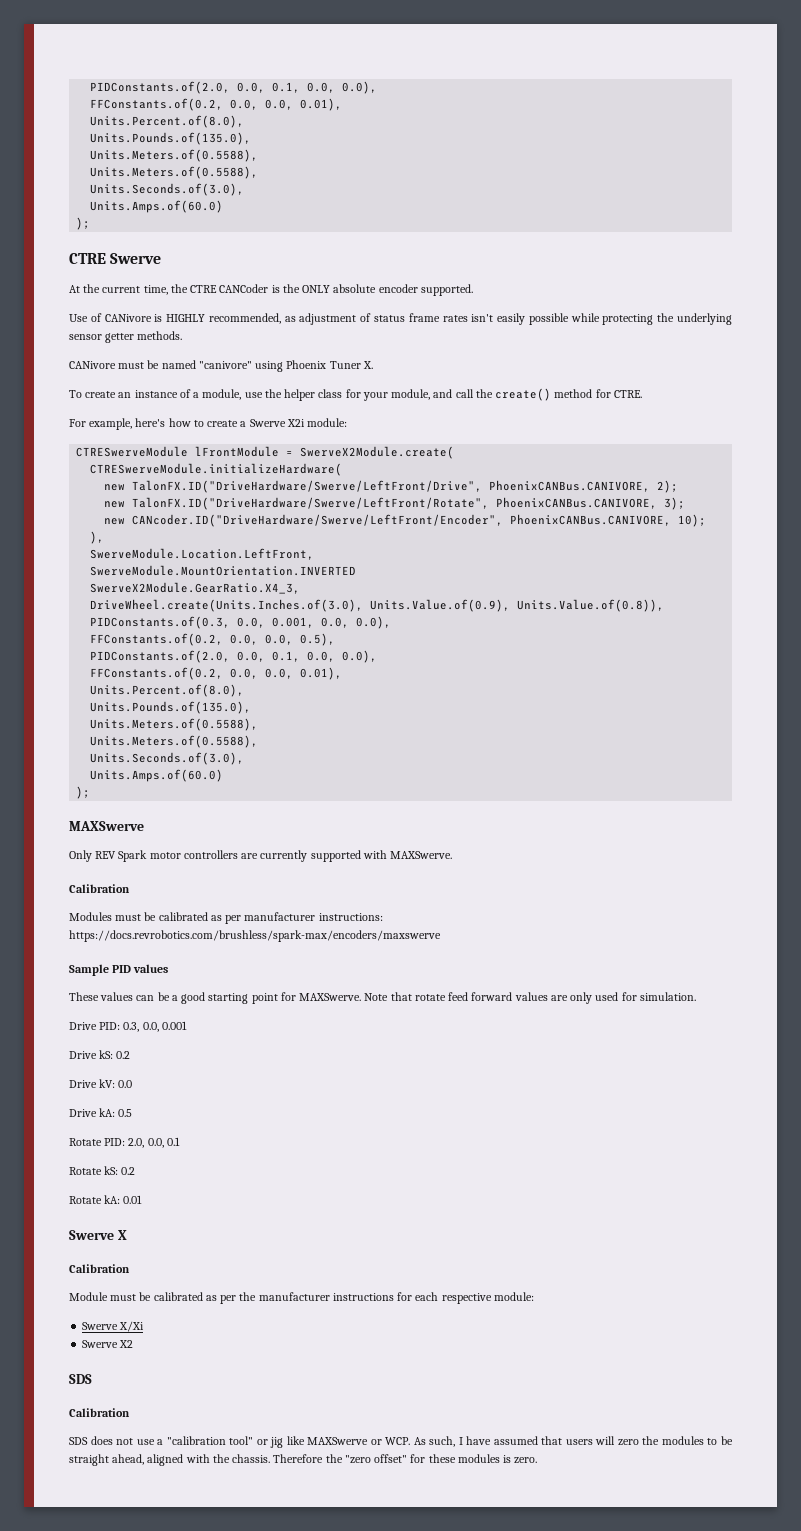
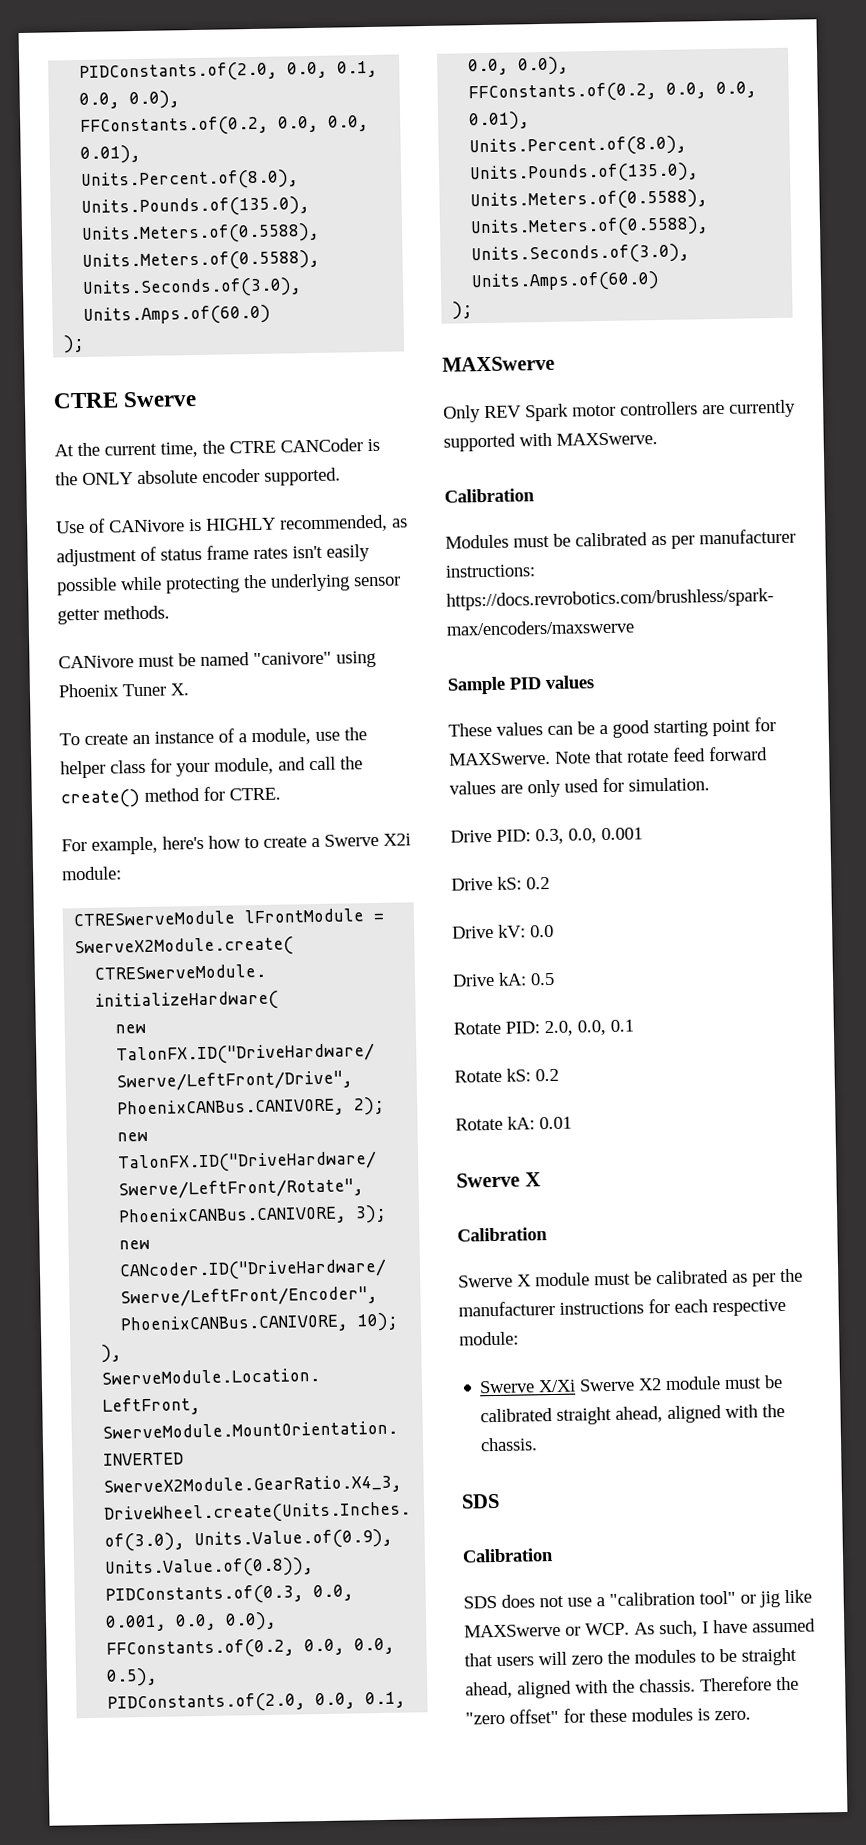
[69,1292,108,1301] Module -> [458,1272,590,1288] Swerve X module
(145, 1326) // -> (577, 1386) none
(134, 1344) none -> [665,1375,784,1391] [480,1403,786,1425] [480,1437,539,1452] module must be calibrated straight ahead, aligned with the chassis.

